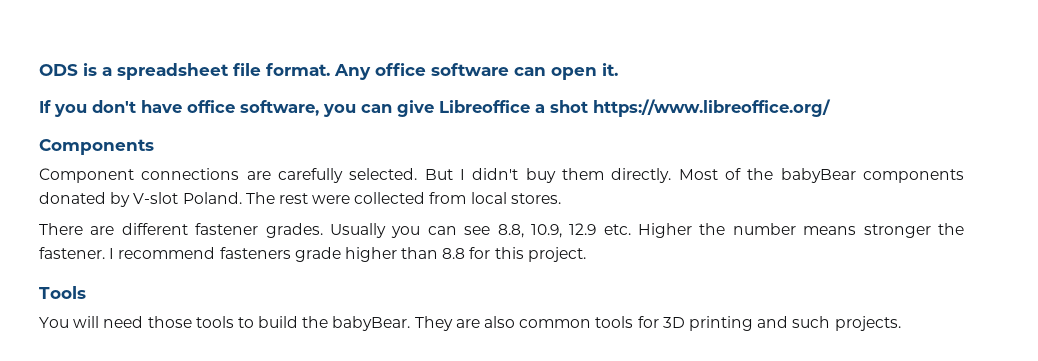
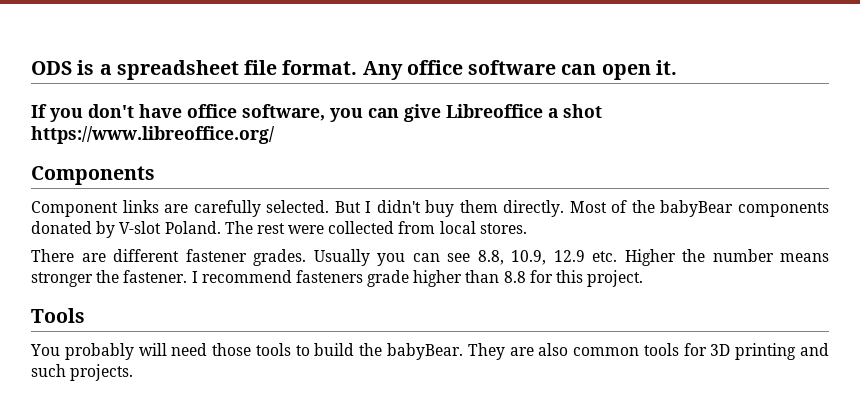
[141,168,240,180] connections -> [122,200,159,213] links
(69, 322) none -> [64,343,134,360] probably

